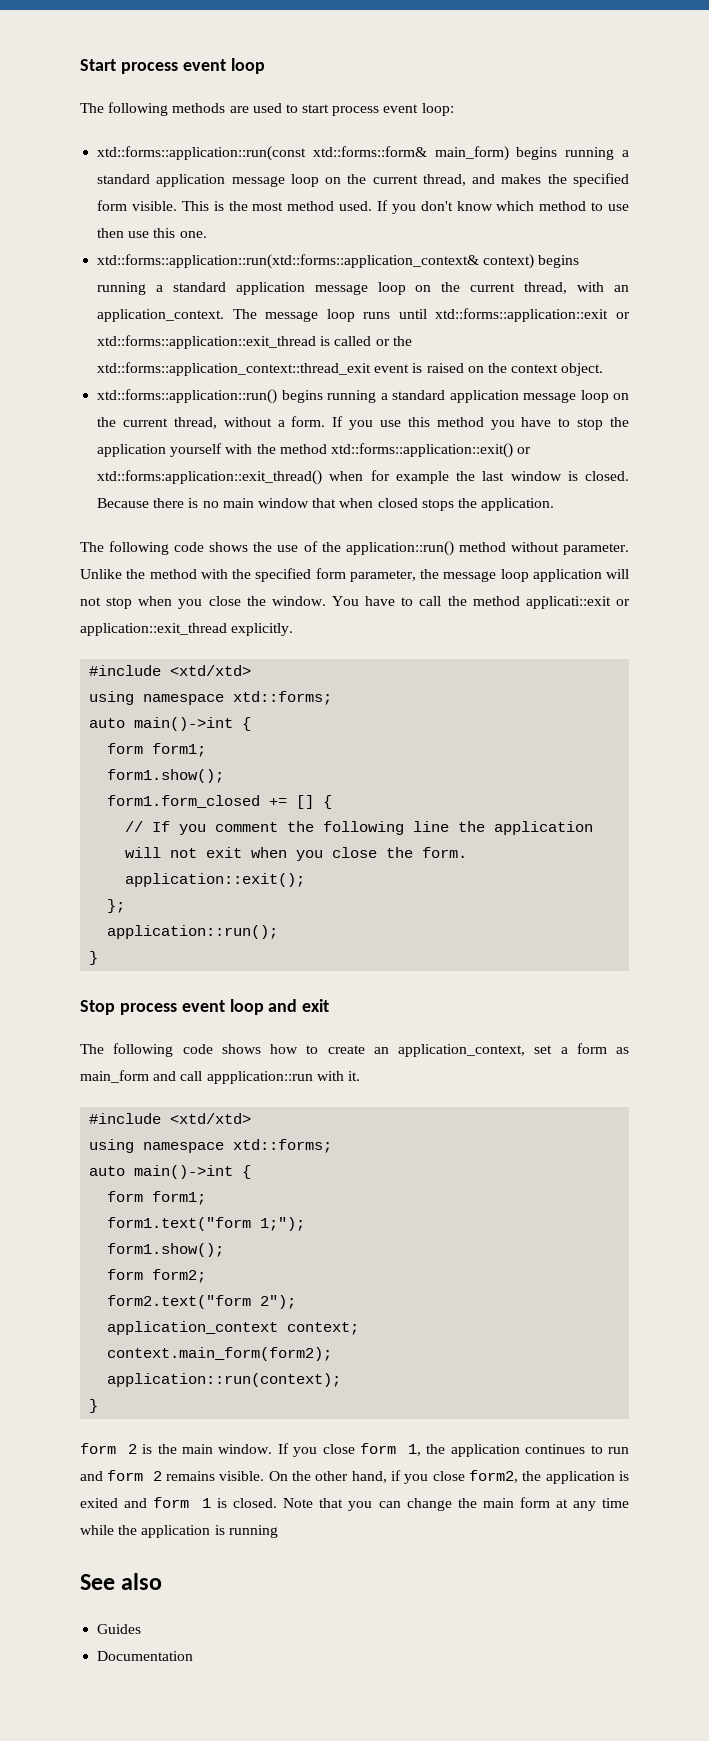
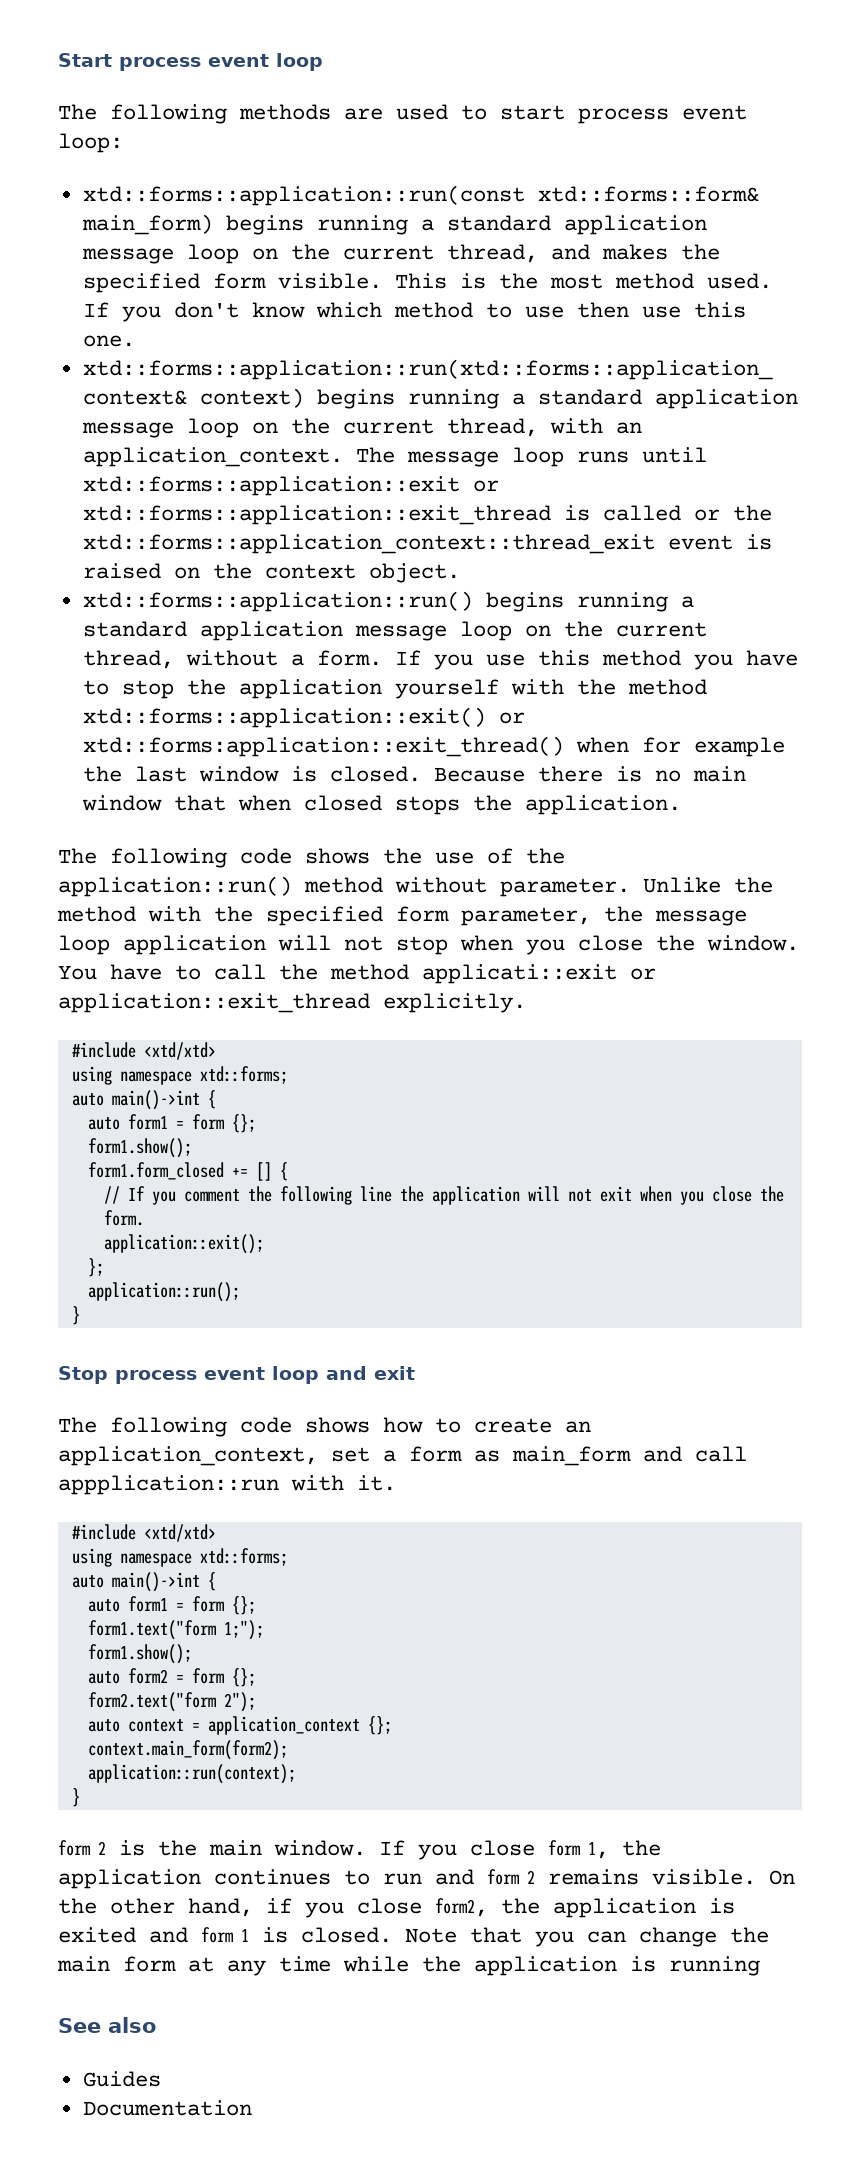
[107,743,207,757] form form1; -> [87,1114,256,1133] auto form1 = form {};
[107,1191,207,1205] [107,1217,306,1231] [107,1243,225,1257] [107,1269,207,1283] [107,1295,297,1309] [107,1321,360,1335] form form1; // form1.text("form 1;"); // form1.show(); // form form2; // form2.text("form 2"); // application_context context; -> [87,1596,256,1615] [87,1620,264,1640] [87,1644,192,1664] [87,1668,256,1687] [87,1692,256,1712] [87,1716,392,1735] auto form1 = form {}; // form1.text("form 1;"); // form1.show(); // auto form2 = form {}; // form2.text("form 2"); // auto context = application_context {};

